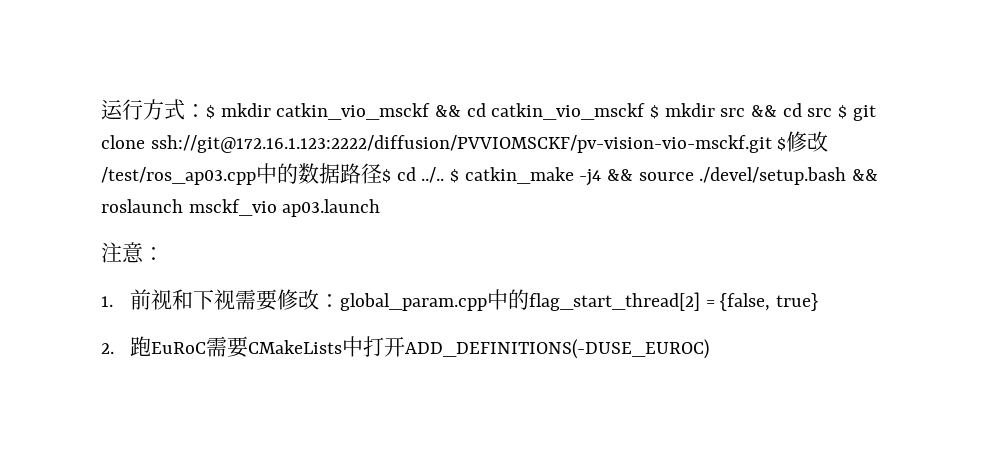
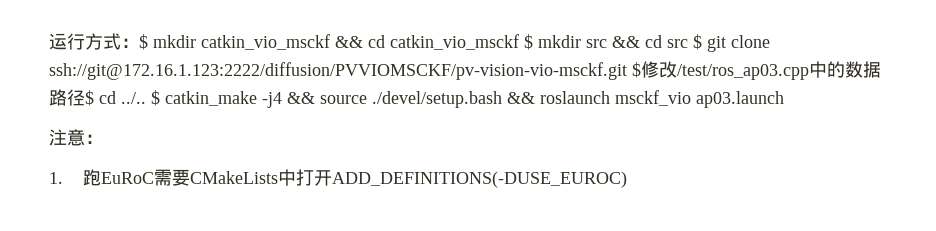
[130,289,819,311] [101,343,114,354] 前视和下视需要修改：global_param.cpp中的flag_start_thread[2] = {false, true} // 2. -> (63, 178) none

